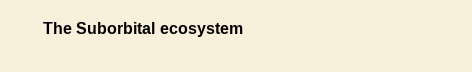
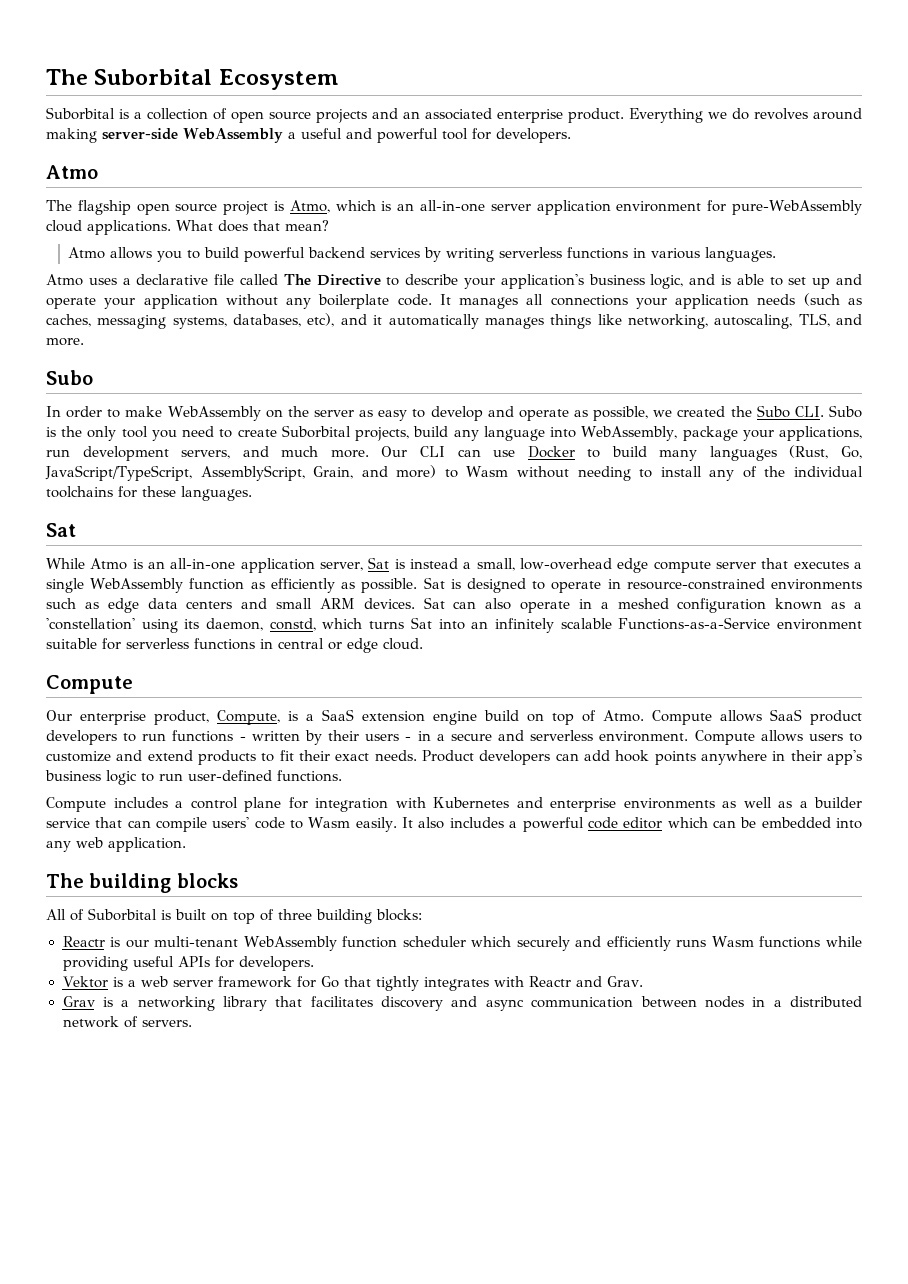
[159,23,243,37] ecosystem -> [218,69,339,90] [46,107,862,123] [46,128,571,143] [46,165,98,179] [46,200,863,215] [46,220,329,235] [68,247,777,262] [46,274,862,289] [46,293,862,309] [46,313,862,329] [46,338,84,346] [46,370,93,385] [46,405,862,421] [46,425,863,441] [46,445,862,461] [45,465,863,481] [46,486,252,501] [46,523,76,537] [46,557,862,573] [46,577,863,593] [46,597,863,613] [46,617,862,633] [46,638,423,653] [46,675,133,694] [46,709,862,725] [46,730,862,745] [46,750,863,765] [45,770,342,785] [46,797,862,812] [46,817,862,832] [46,837,186,852] [46,873,238,893] [46,908,422,924] [62,936,863,951] [62,956,314,971] [62,976,644,991] [62,996,863,1011] [62,1016,192,1028] Ecosystem // Suborbital is a collection of open source projects and an associated enterprise product. Everything we do revolves around making server-side WebAssembly a useful and powerful tool for developers. // Atmo // The flagship open source project is Atmo, which is an all-in-one server application environment for pure-WebAssembly cloud applications. What does that mean? // Atmo allows you to build powerful backend services by writing serverless functions in various languages. // Atmo uses a declarative file called The Directive to describe your application's business logic, and is able to set up and operate your application without any boilerplate code. It manages all connections your application needs (such as caches, messaging systems, databases, etc), and it automatically manages things like networking, autoscaling, TLS, and more. // Subo // In order to make WebAssembly on the server as easy to develop and operate as possible, we created the Subo CLI. Subo is the only tool you need to create Suborbital projects, build any language into WebAssembly, package your applications, run development servers, and much more. Our CLI can use Docker to build many languages (Rust, Go, JavaScript/TypeScript, AssemblyScript, Grain, and more) to Wasm without needing to install any of the individual toolchains for these languages. // Sat // While Atmo is an all-in-one application server, Sat is instead a small, low-overhead edge compute server that executes a single WebAssembly function as efficiently as possible. Sat is designed to operate in resource-constrained environments such as edge data centers and small ARM devices. Sat can also operate in a meshed configuration known as a 'constellation' using its daemon, constd, which turns Sat into an infinitely scalable Functions-as-a-Service environment suitable for serverless functions in central or edge cloud. // Compute // Our enterprise product, Compute, is a SaaS extension engine build on top of Atmo. Compute allows SaaS product developers to run functions - written by their users - in a secure and serverless environment. Compute allows users to customize and extend products to fit their exact needs. Product developers can add hook points anywhere in their app's business logic to run user-defined functions. // Compute includes a control plane for integration with Kubernetes and enterprise environments as well as a builder service that can compile users' code to Wasm easily. It also includes a powerful code editor which can be embedded into any web application. // The building blocks // All of Suborbital is built on top of three building blocks: // Reactr is our multi-tenant WebAssembly function scheduler which securely and efficiently runs Wasm functions while providing useful APIs for developers. // Vektor is a web server framework for Go that tightly integrates with Reactr and Grav. // Grav is a networking library that facilitates discovery and async communication between nodes in a distributed network of servers.

